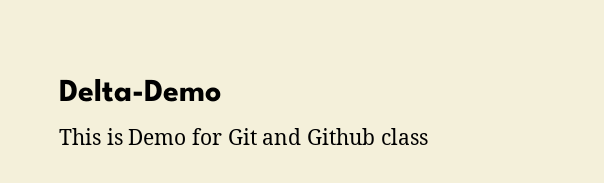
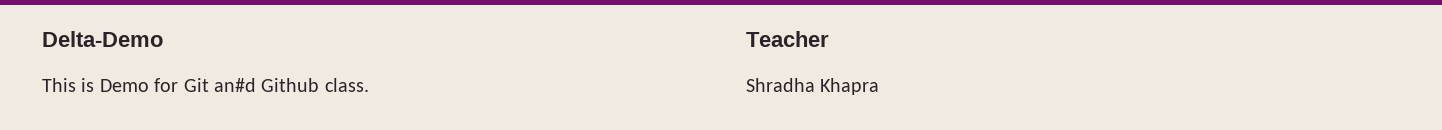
[262,128,428,145] and Github class -> [214,78,369,92] [746,31,829,47] [746,78,880,95] an#d Github class. // Teacher // Shradha Khapra

